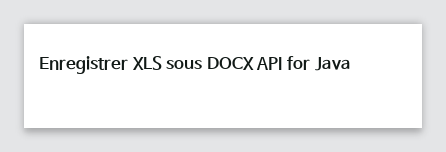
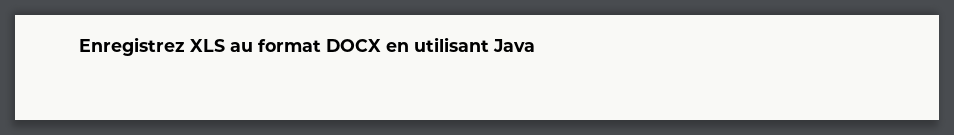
[39,56,310,74] Enregistrer XLS sous DOCX API for -> [79,37,489,56] Enregistrez XLS au format DOCX en utilisant

